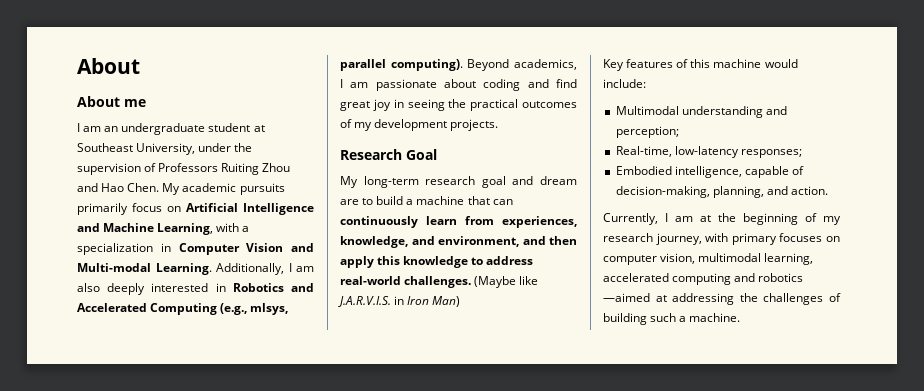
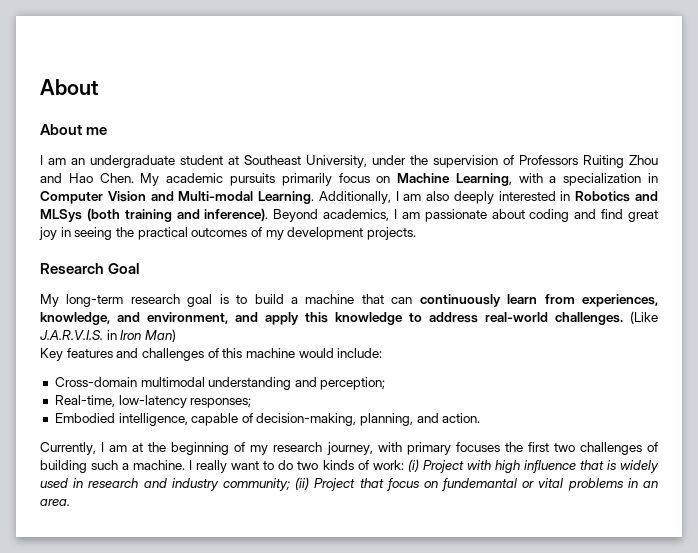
[186,203,314,215] [77,223,100,232] Artificial Intelligence and -> (391, 179) none
[77,303,289,315] [340,59,463,71] Accelerated Computing (e.g., mlsys, parallel computing). -> [40,208,269,222] MLSys (both training and inference).
[512,176,577,185] [340,199,359,205] and dream are -> [219,294,229,304] is
[549,236,577,245] then -> (258, 317) none
[474,276,539,288] (Maybe like -> [630,311,658,324] (Like
(674, 63) none -> [116,348,204,361] and challenges
[615,106,679,115] Multimodal -> [54,377,205,387] Cross-domain multimodal
[826,236,840,242] [603,253,814,265] [603,273,804,285] [603,293,758,305] on computer vision, multimodal learning, accelerated computing and robotics —aimed at addressing the -> [504,442,575,452] the first two
(741, 317) none -> [189,459,659,473] [40,477,658,491] [40,499,70,506] I really want to do two kinds of work: (i) Project with high influence that is widely used in research and industry community; (ii) Project that focus on fundemantal or vital problems in an area.

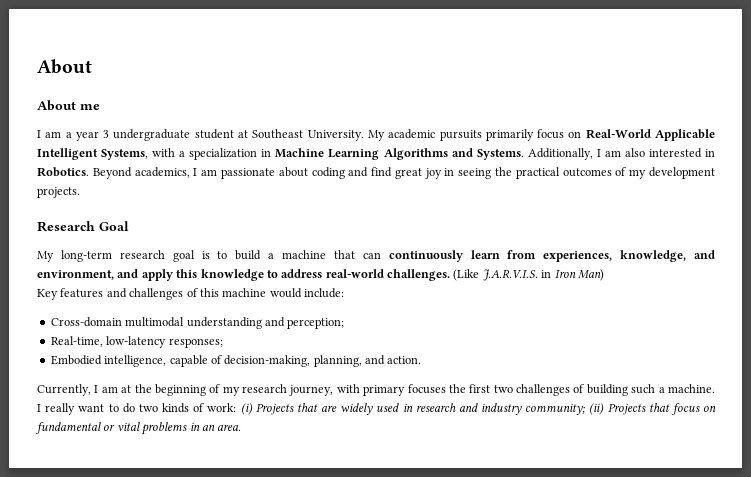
[71,158,85,165] an -> [65,130,110,141] a year 3
[306,155,658,168] [40,173,134,183] University, under the supervision of Professors Ruiting Zhou and Hao Chen. -> [307,130,364,141] University.
[397,173,658,186] [40,191,315,204] Machine Learning, with a specialization in Computer Vision and Multi-modal Learning. -> [585,129,715,141] [37,148,524,160] Real-World Applicable Intelligent Systems, with a specialization in Machine Learning Algorithms and Systems.
[453,191,494,204] deeply -> (645, 152) none
[575,191,658,202] [40,208,269,222] Robotics and MLSys (both training and inference). -> [37,167,89,177] Robotics.
[422,460,617,473] Project with high influence that is -> [255,403,337,415] Projects that are
[314,478,356,491] Project -> [607,403,646,415] Projects
[442,478,518,491] fundemantal -> [36,422,101,434] fundamental

